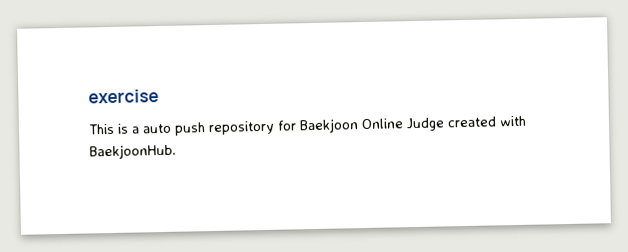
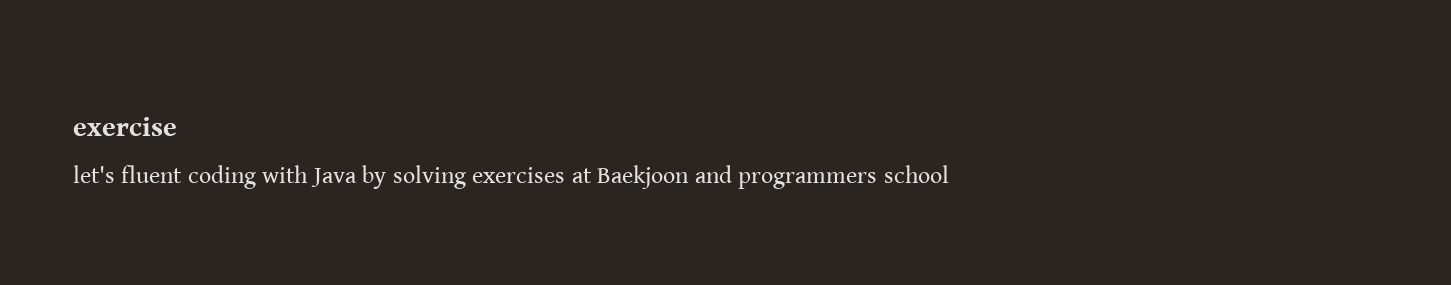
[88,115,527,136] [89,143,176,160] This is a auto push repository for Baekjoon Online Judge created with BaekjoonHub. -> [73,165,949,189] let's fluent coding with Java by solving exercises at Baekjoon and programmers school

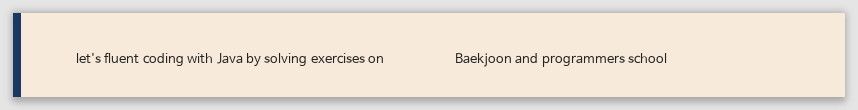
[73,117,177,136] exercise // -> (76, 58) none
[571,168,592,183] at -> [368,56,384,63] on

